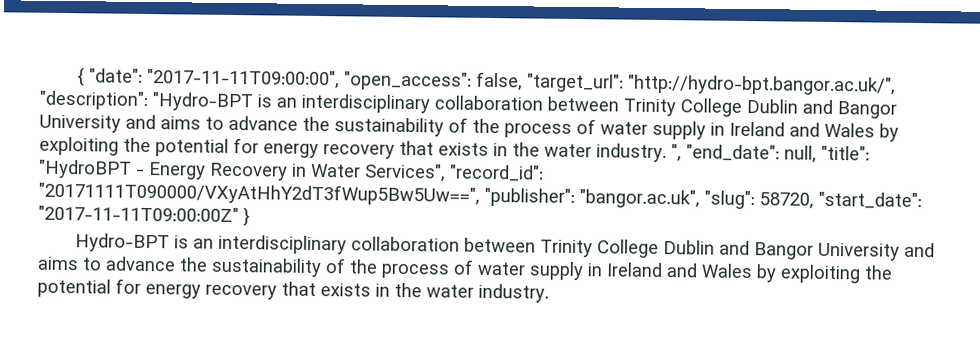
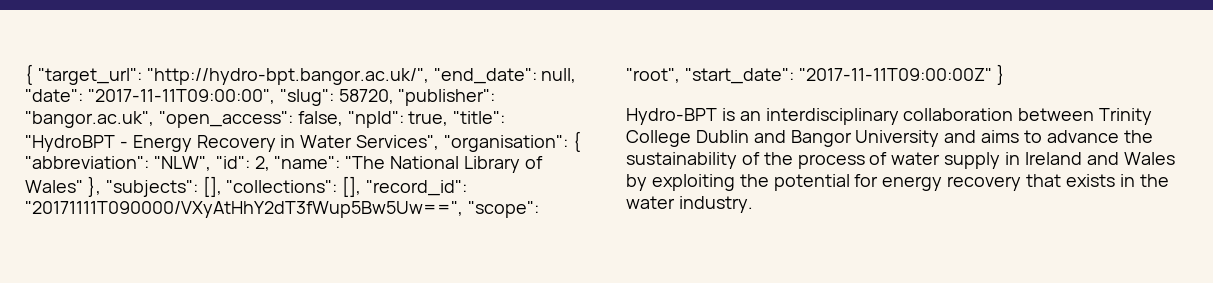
[76,67,896,96] [39,90,897,119] [39,114,899,142] [39,136,817,163] { "date": "2017-11-11T09:00:00", "open_access": false, "target_url": "http://hydro-bpt.bangor.ac.uk/", "description": "Hydro-BPT is an interdisciplinary collaboration between Trinity College Dublin and Bangor University and aims to advance the sustainability of the process of water supply in Ireland and Wales by exploiting the potential for energy recovery that exists in the water industry. ", "end_date": null, -> [25,64,577,85] [25,89,496,106] [25,111,449,128] { "target_url": "http://hydro-bpt.bangor.ac.uk/", "end_date": null, "date": "2017-11-11T09:00:00", "slug": 58720, "publisher": "bangor.ac.uk", "open_access": false, "npld": true,
[449,164,544,182] [38,181,814,210] "record_id": "20171111T090000/VXyAtHhY2dT3fWup5Bw5Uw==", "publisher": "bangor.ac.uk", "slug": 58720, -> [444,131,581,152] [25,156,543,173] [25,176,468,197] [25,201,539,218] [626,68,680,83] "organisation": { "abbreviation": "NLW", "id": 2, "name": "The National Library of Wales" }, "subjects": [], "collections": [], "record_id": "20171111T090000/VXyAtHhY2dT3fWup5Bw5Uw==", "scope": "root",

